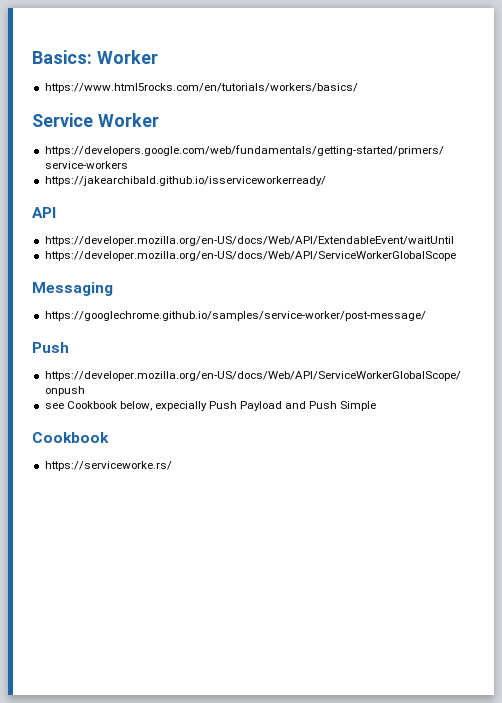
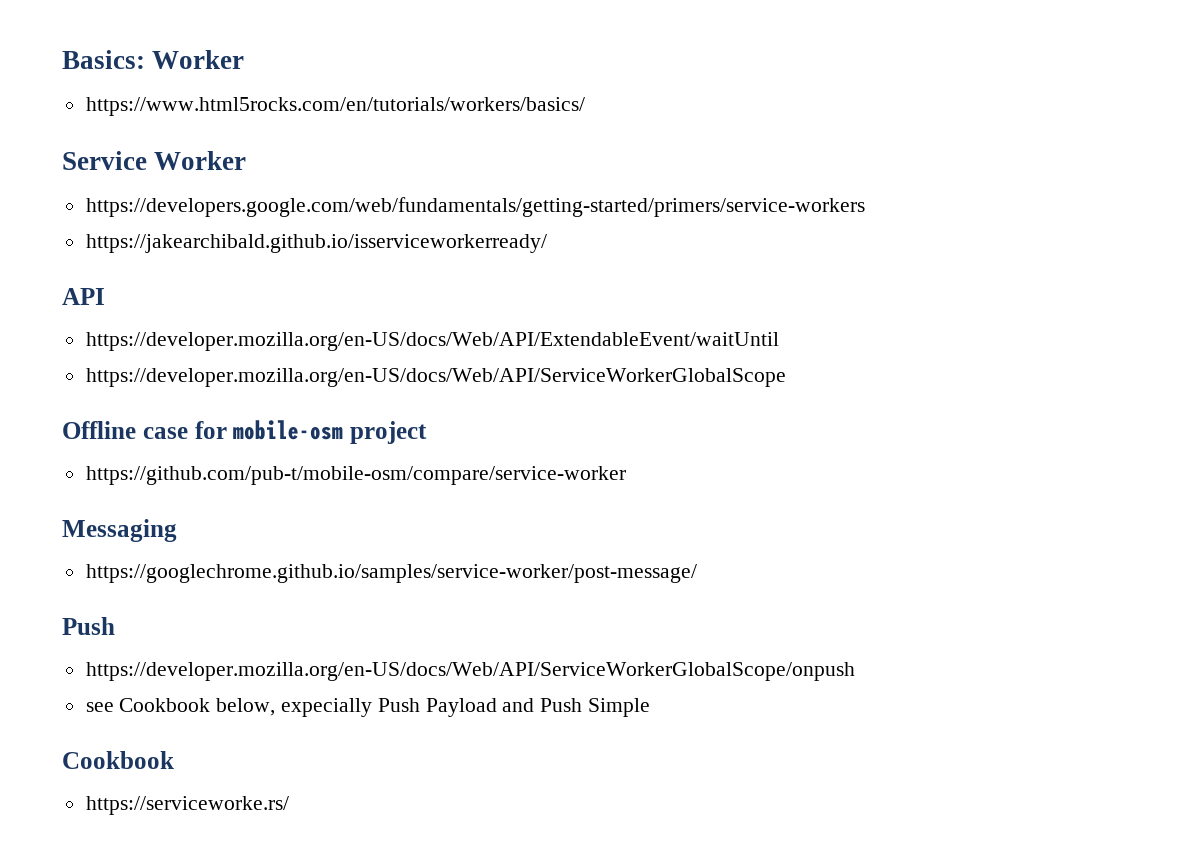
(456, 256) none -> [62,420,427,444] [85,466,626,485] // Offline case for mobile-osm project // https://github.com/pub-t/mobile-osm/compare/service-worker

